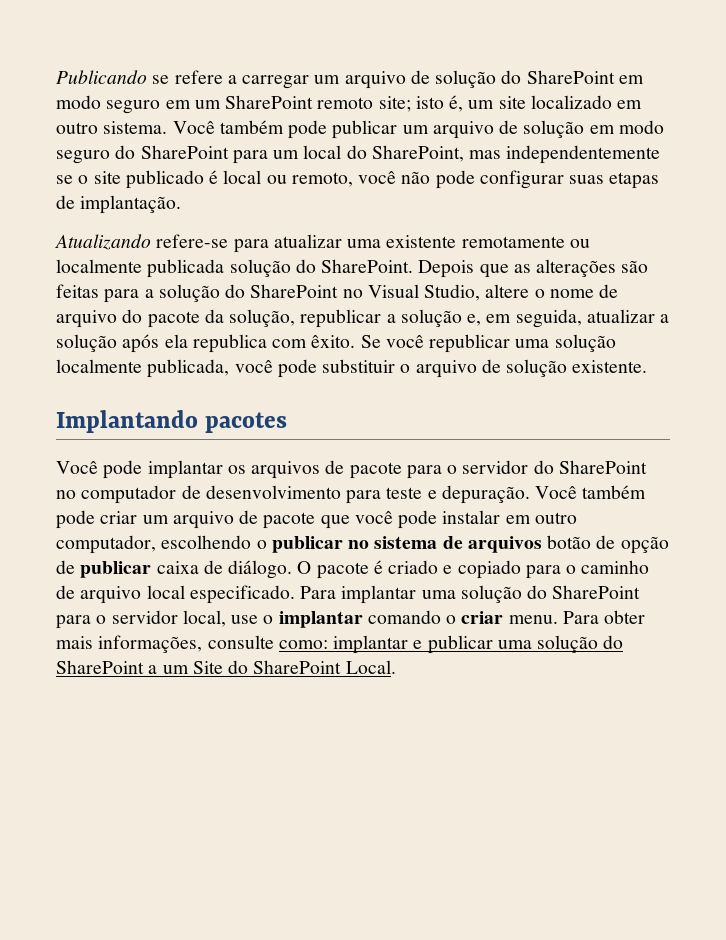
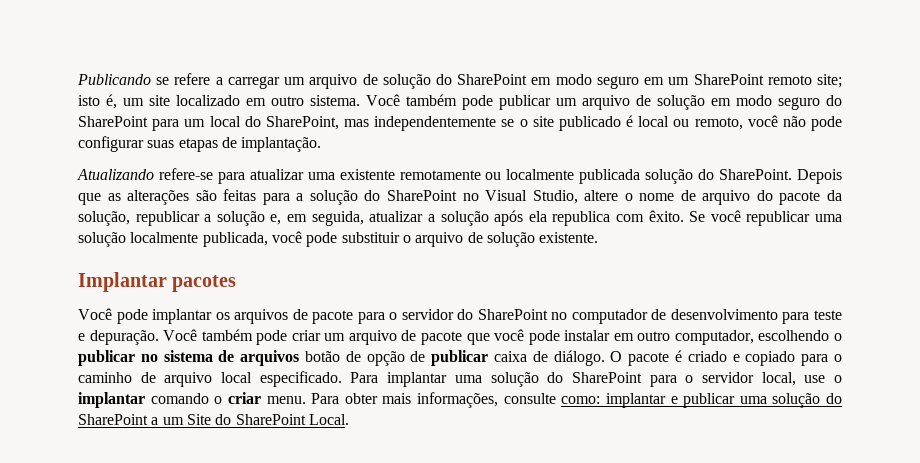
[56,410,198,433] Implantando -> [78,272,167,292] Implantar

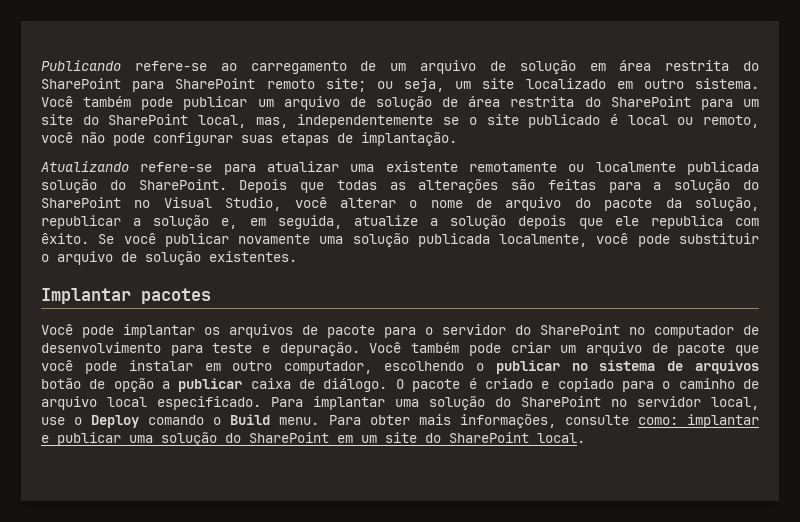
[156,73,690,89] se refere a carregar um arquivo de solução do SharePoint em modo seguro em um -> [134,60,759,74] [41,78,165,92] refere-se ao carregamento de um arquivo de solução em área restrita do SharePoint para
[78,94,117,109] isto é, -> [376,78,445,92] ou seja,
[711,95,820,110] em modo seguro -> [442,96,575,107] de área restrita
[209,116,369,130] local do SharePoint, mas -> [41,114,288,128] site do SharePoint local, mas,
(101, 199) none -> [336,180,377,190] todas
[584,190,619,201] altere -> [294,197,396,208] você alterar
[369,210,547,226] atualizar a solução após ela -> [353,215,639,229] atualize a solução depois que ele
[746,211,842,226] [78,232,268,247] republicar uma solução localmente publicada, -> [164,233,588,247] publicar novamente uma solução publicada localmente,
[539,232,599,243] existente. -> [209,251,297,262] existentes.
[410,351,426,362] de -> [162,381,171,389] a
[649,375,694,387] para o -> [611,399,627,407] no
[78,392,145,408] implantar -> [91,415,140,428] Deploy
[227,392,261,404] criar -> [230,414,271,425] Build
[151,414,349,425] a um Site do SharePoint Local. -> [337,432,585,443] em um site do SharePoint local.

